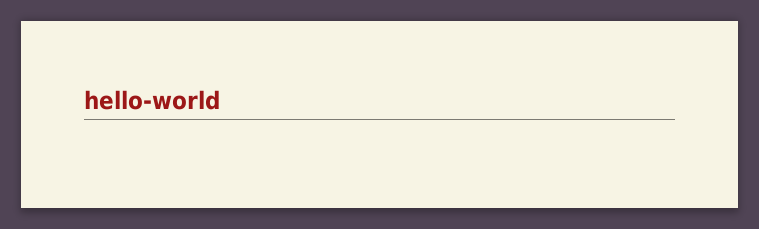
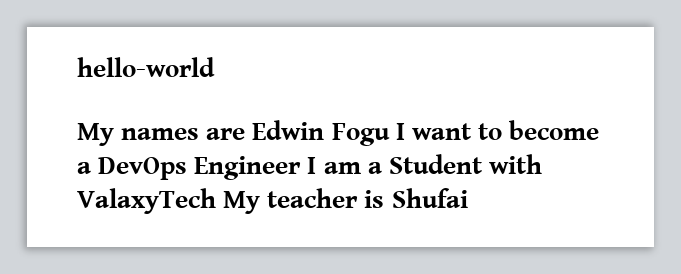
(220, 100) none -> [77,120,600,146] [77,154,543,180] [77,188,468,214] // My names are Edwin Fogu I want to become a DevOps Engineer I am a Student with ValaxyTech My teacher is Shufai

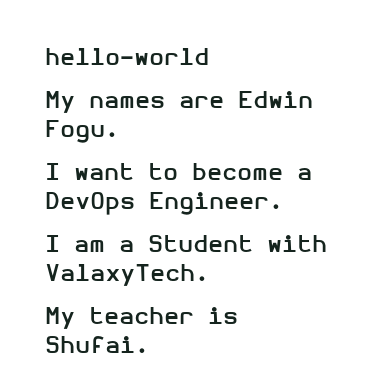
[331,123,390,146] Fogu -> [45,120,119,143] Fogu. //
[194,156,302,180] Engineer -> [149,192,283,215] Engineer. //
[77,188,216,214] ValaxyTech -> [45,264,209,286] ValaxyTech. //
[391,188,468,208] Shufai -> [45,336,149,353] Shufai.

